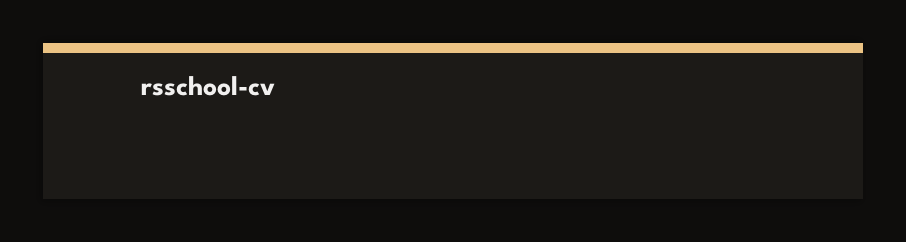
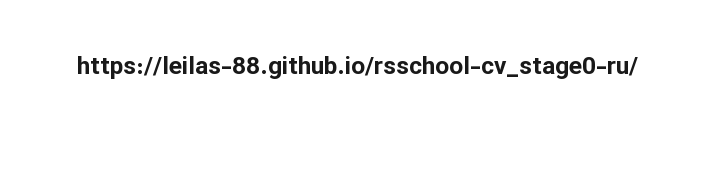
[141,76,275,96] rsschool-cv -> [77,56,638,79] https://leilas-88.github.io/rsschool-cv_stage0-ru/

